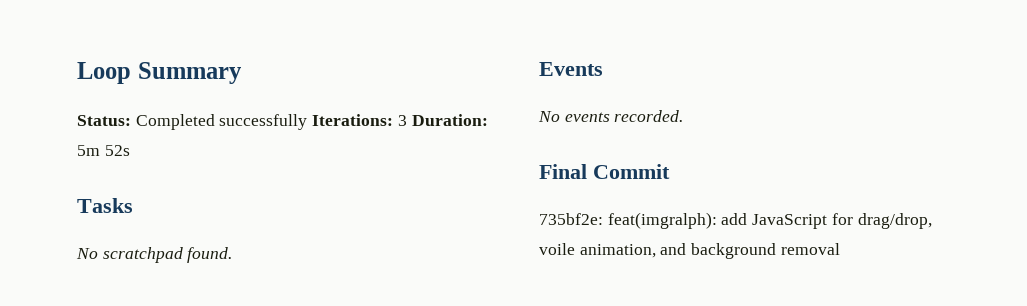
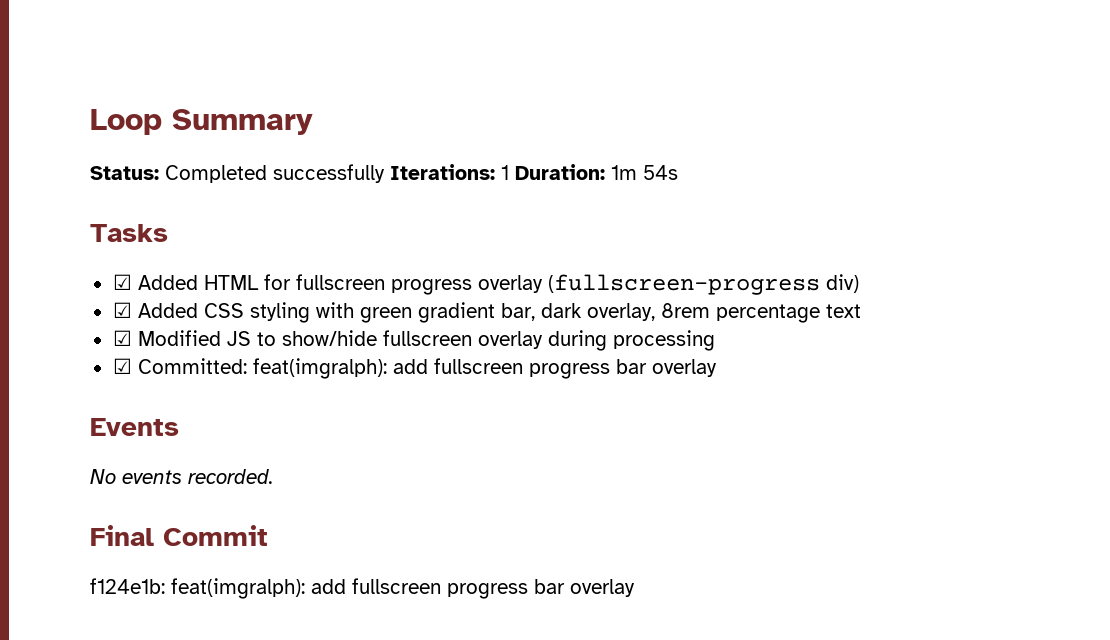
[397,114,488,126] [77,145,130,156] [77,198,133,213] [76,247,233,263] 3 Duration: 5m 52s // Tasks // No scratchpad found. -> [501,164,678,180] [90,224,168,242] [112,274,859,295] [112,302,861,323] [112,330,715,351] [112,358,717,379] 1 Duration: 1m 54s // Tasks // ☑ Added HTML for fullscreen progress overlay (fullscreen-progress div) // ☑ Added CSS styling with green gradient bar, dark overlay, 8rem percentage text // ☑ Modified JS to show/hide fullscreen overlay during processing // ☑ Committed: feat(imgralph): add fullscreen progress bar overlay
[539,212,932,229] [539,243,840,259] 735bf2e: feat(imgralph): add JavaScript for drag/drop, voile animation, and background removal -> [90,578,635,599] f124e1b: feat(imgralph): add fullscreen progress bar overlay

